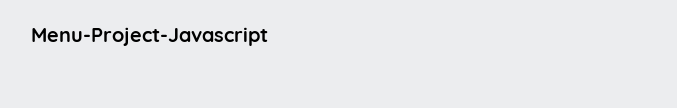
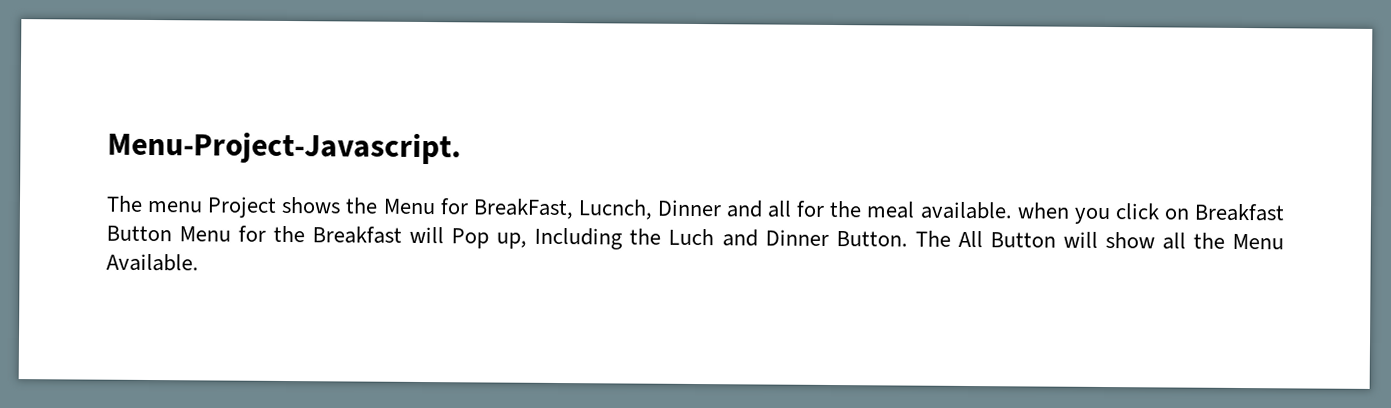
[31,27,268,46] Menu-Project-Javascript -> [107,131,461,165] [106,195,1285,225] [106,225,1284,250] [106,253,199,272] Menu-Project-Javascript. // The menu Project shows the Menu for BreakFast, Lucnch, Dinner and all for the meal available. when you click on Breakfast Button Menu for the Breakfast will Pop up, Including the Luch and Dinner Button. The All Button will show all the Menu Available.

